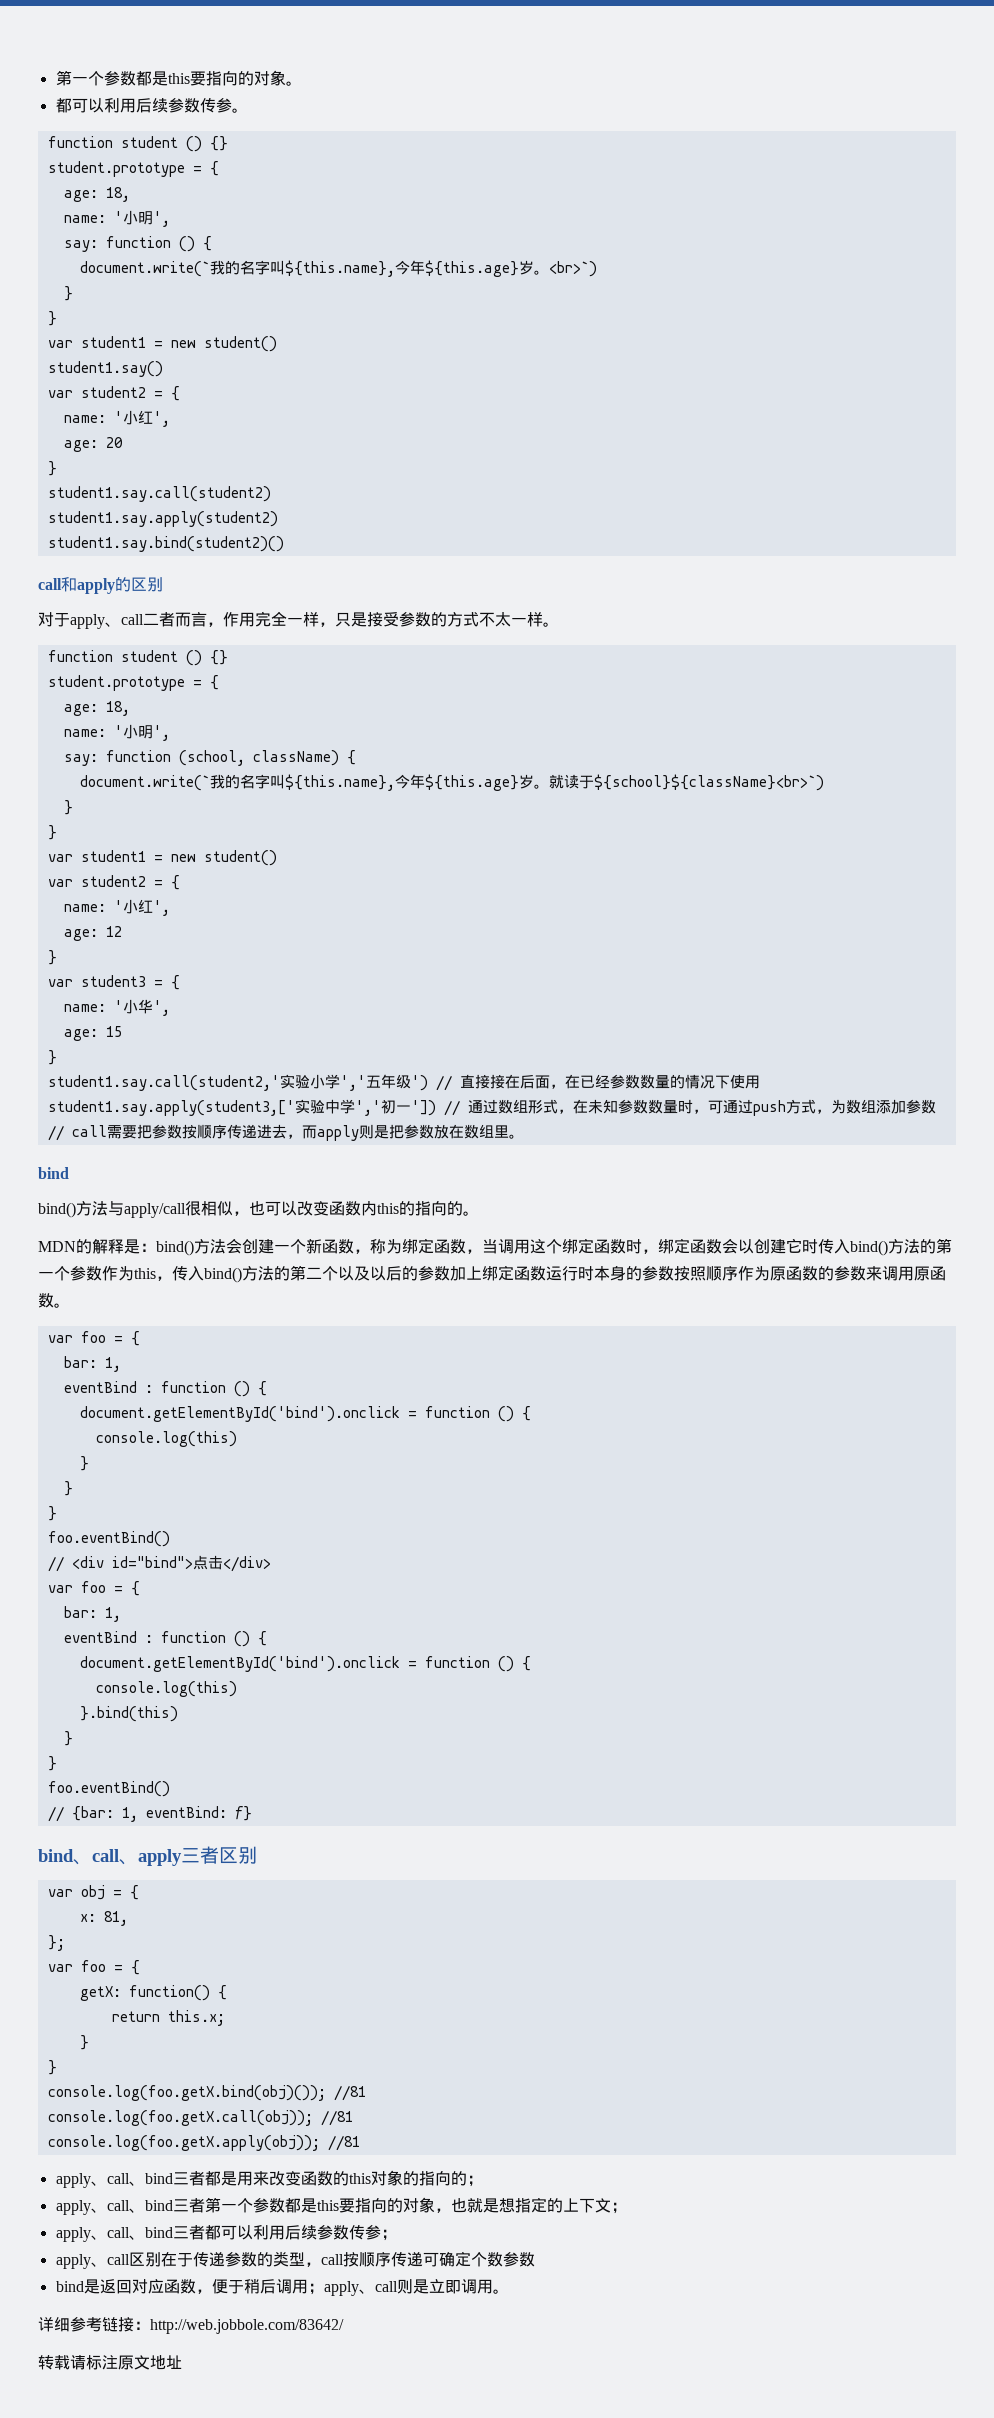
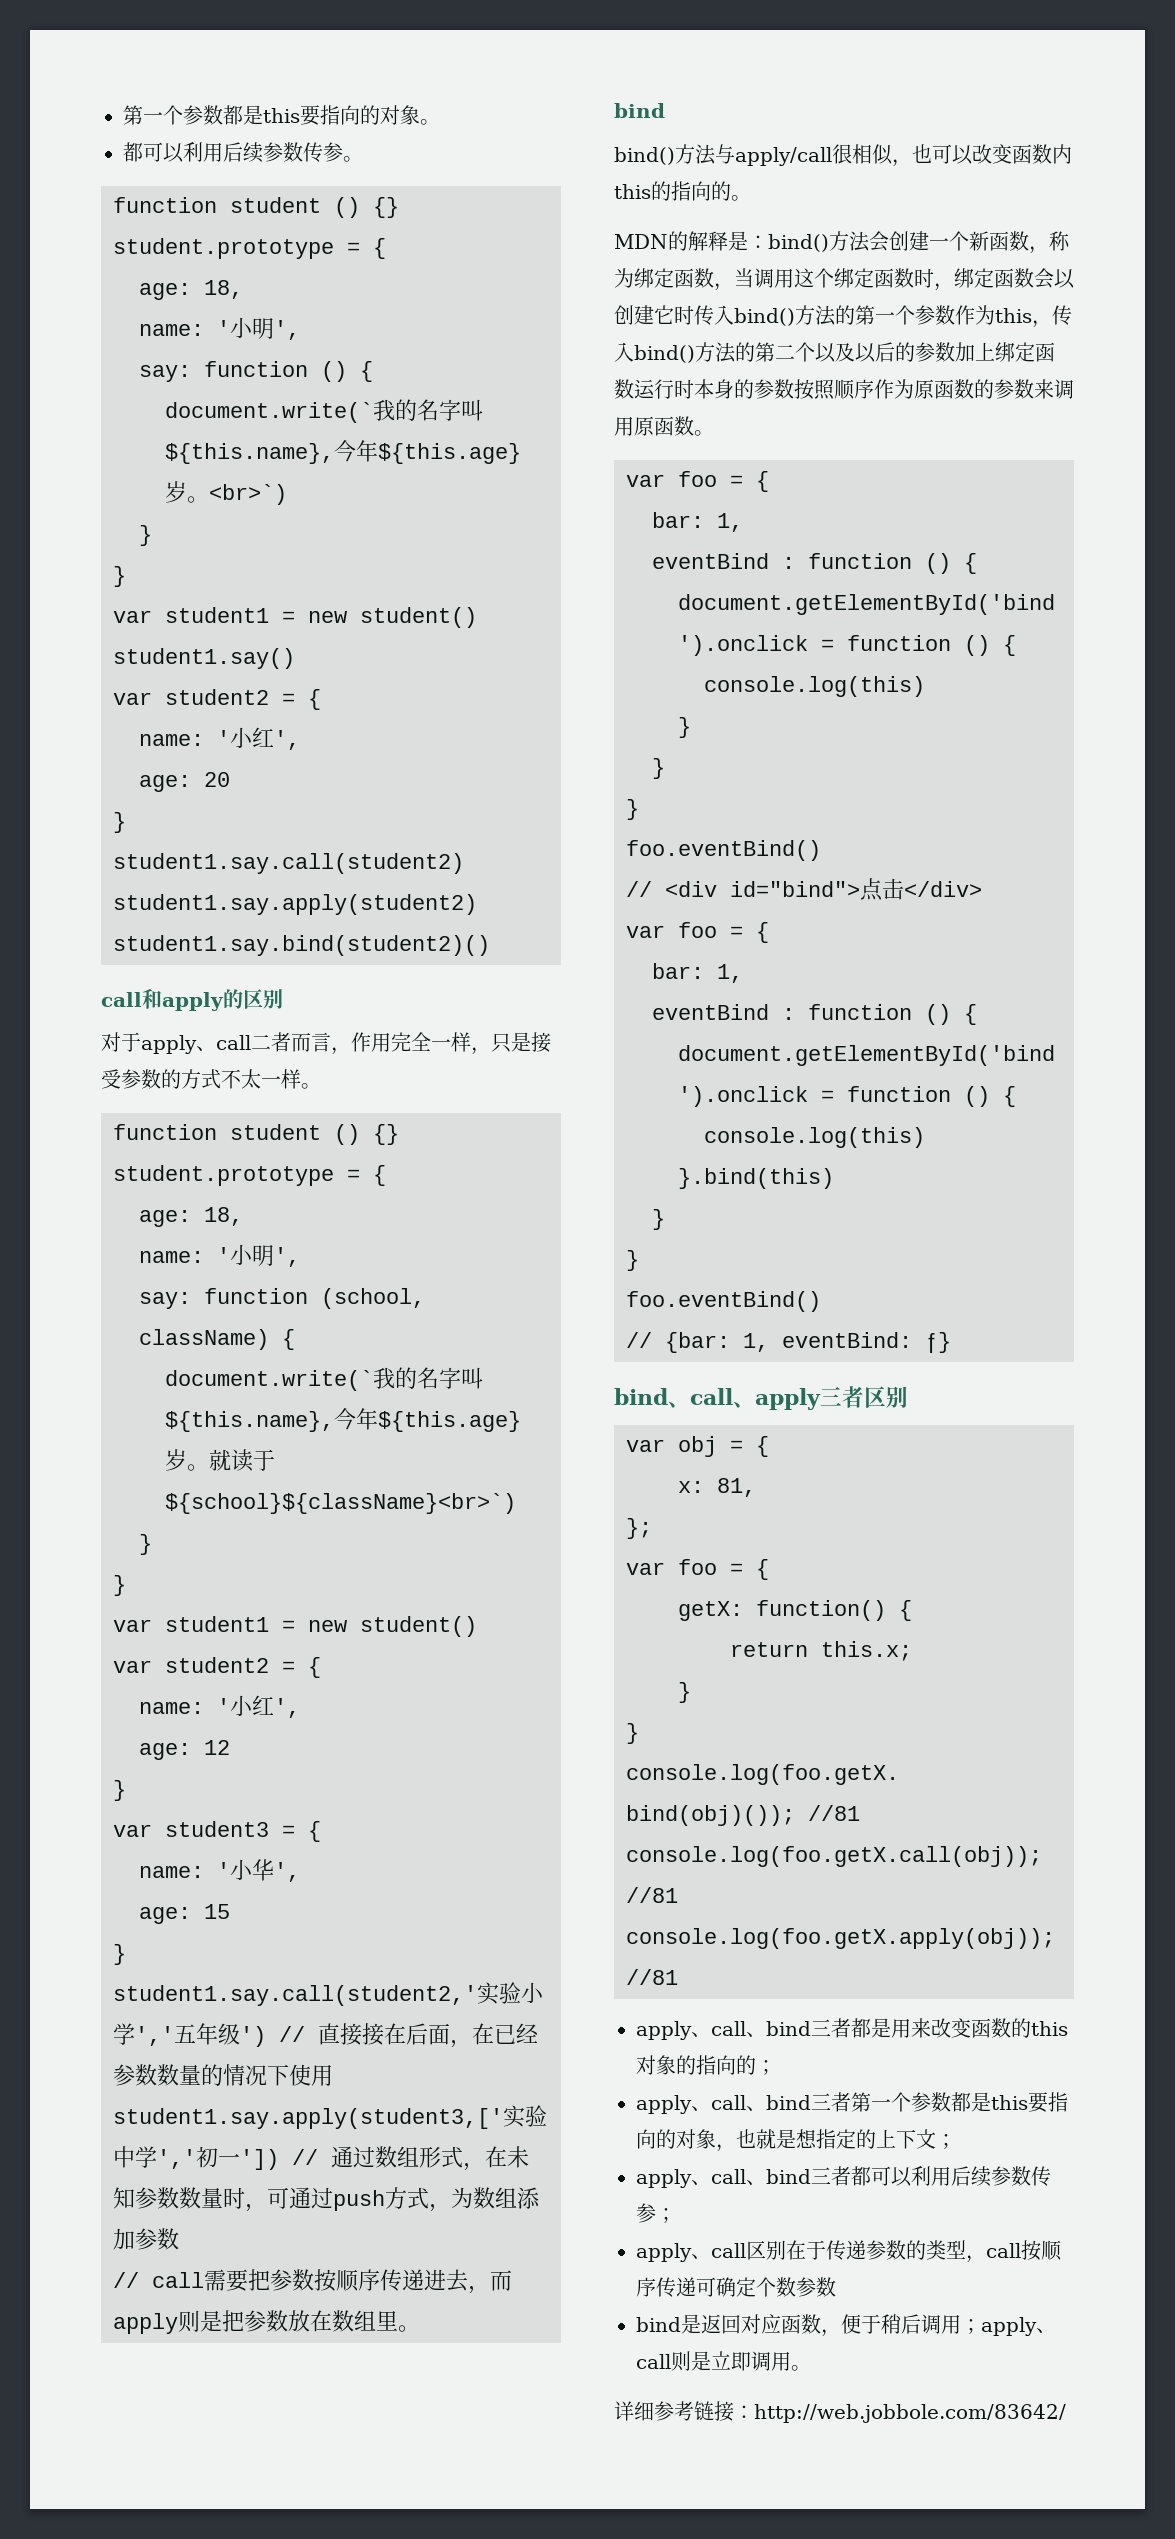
[38,2355,182,2370] // 转载请标注原文地址 -> (1066, 2413) none

